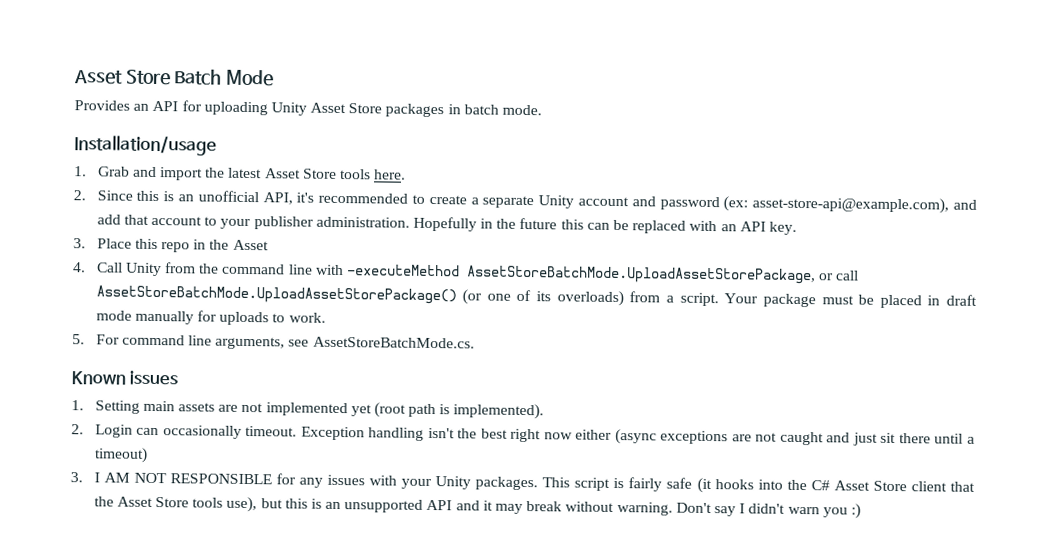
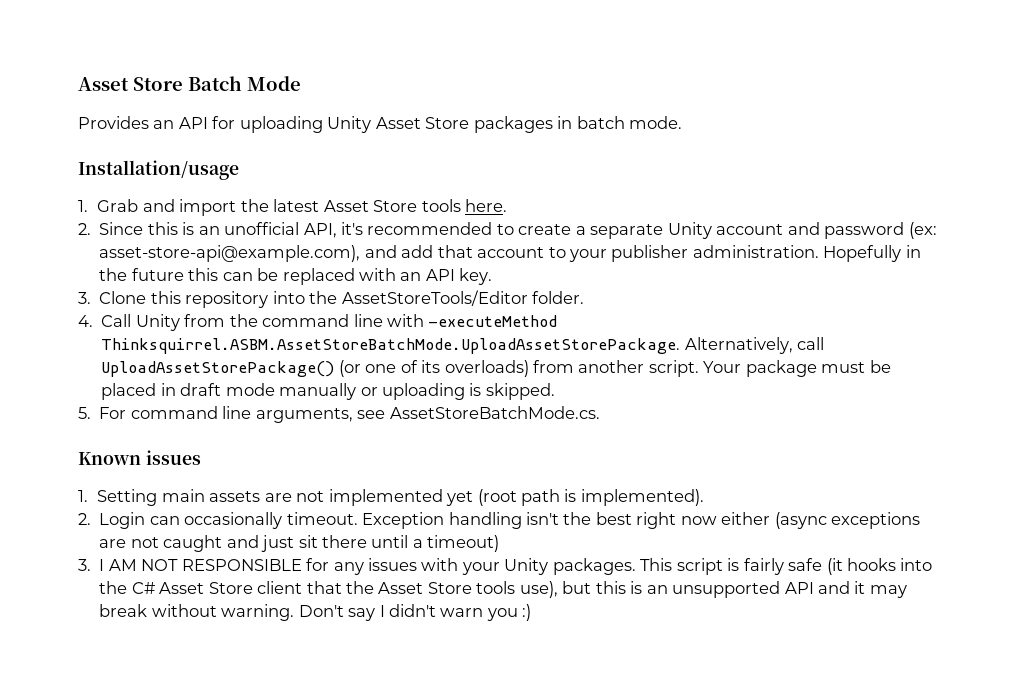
[96,238,269,253] Place this repo in the Asset -> [99,290,584,308] Clone this repository into the AssetStoreTools/Editor folder.
[465,265,860,285] [95,285,457,305] AssetStoreBatchMode.UploadAssetStorePackage, or call AssetStoreBatchMode.UploadAssetStorePackage() -> [101,337,825,354] [101,361,335,377] Thinksquirrel.ASBM.AssetStoreBatchMode.UploadAssetStorePackage. Alternatively, call UploadAssetStorePackage()
[665,295,674,303] a -> [578,360,645,373] another
[196,310,326,326] for uploads to work. -> [360,383,555,400] or uploading is skipped.

